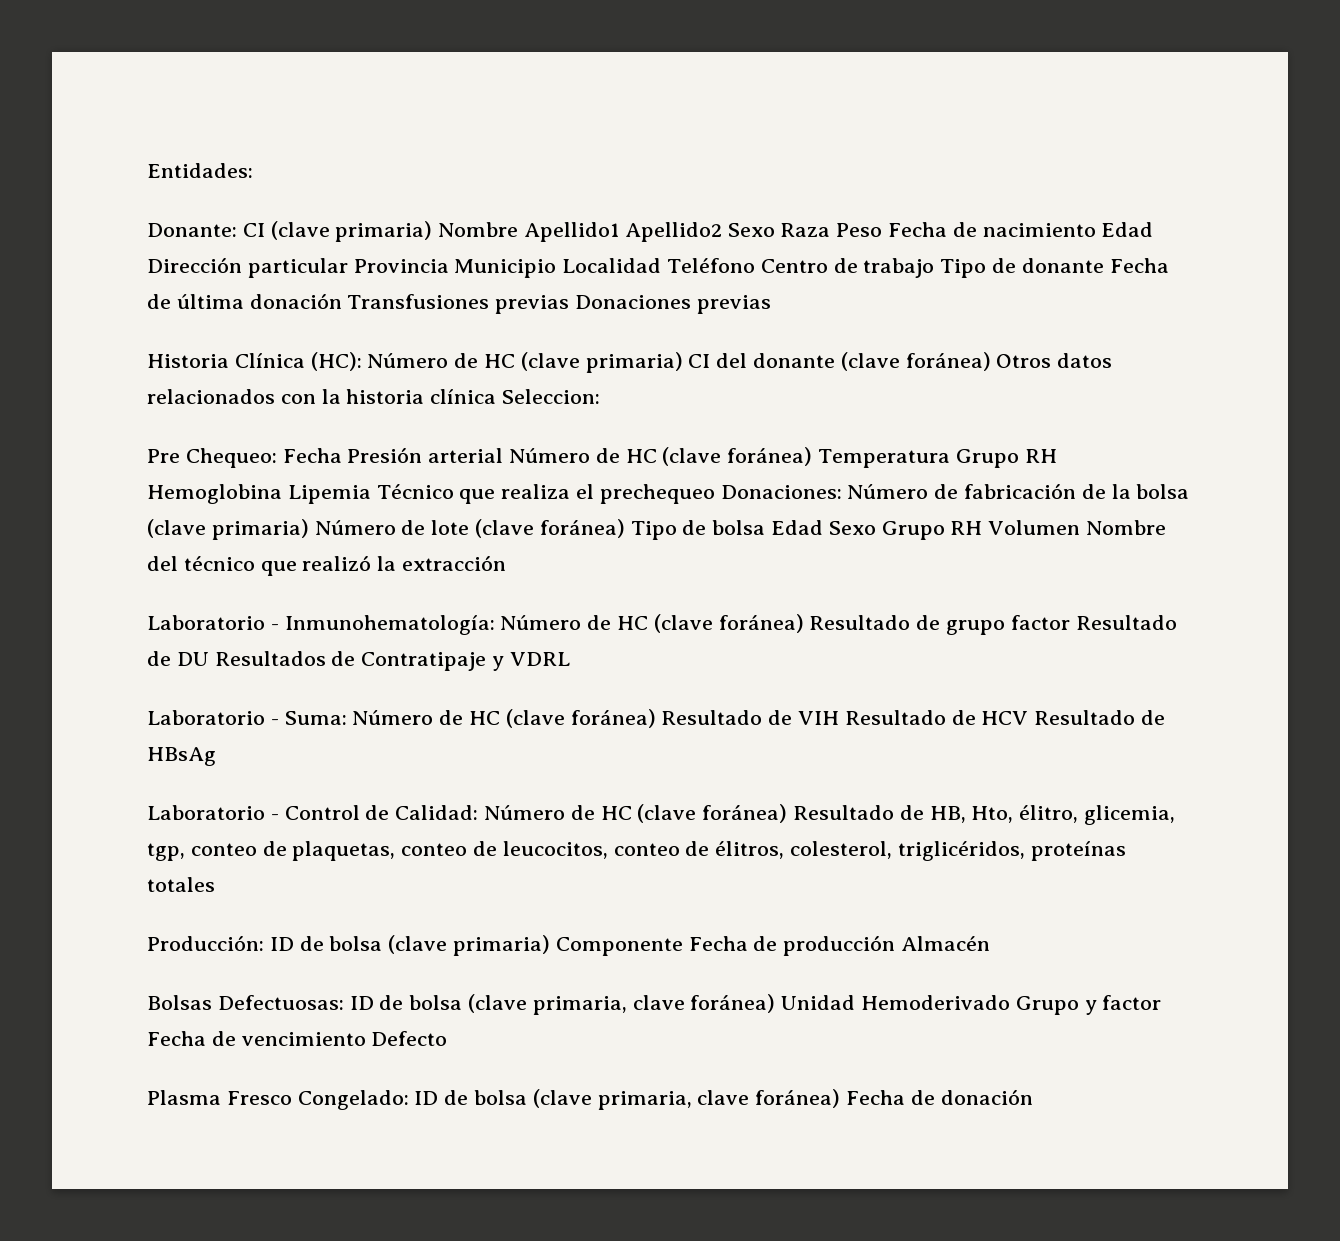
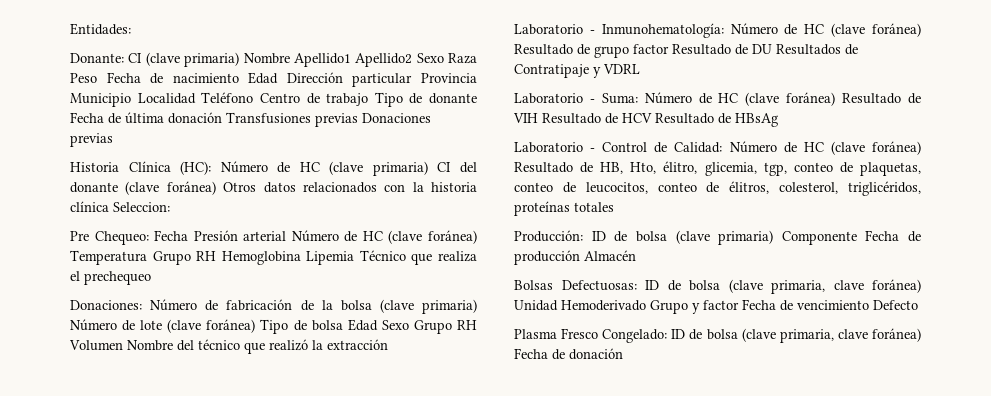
(715, 494) none -> (151, 278) //

